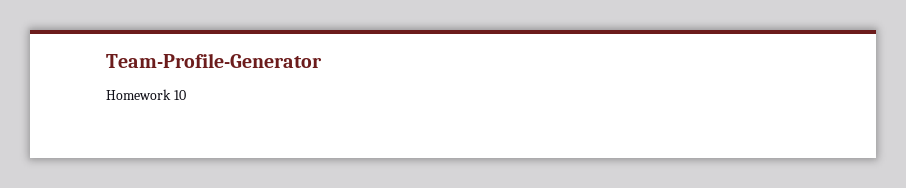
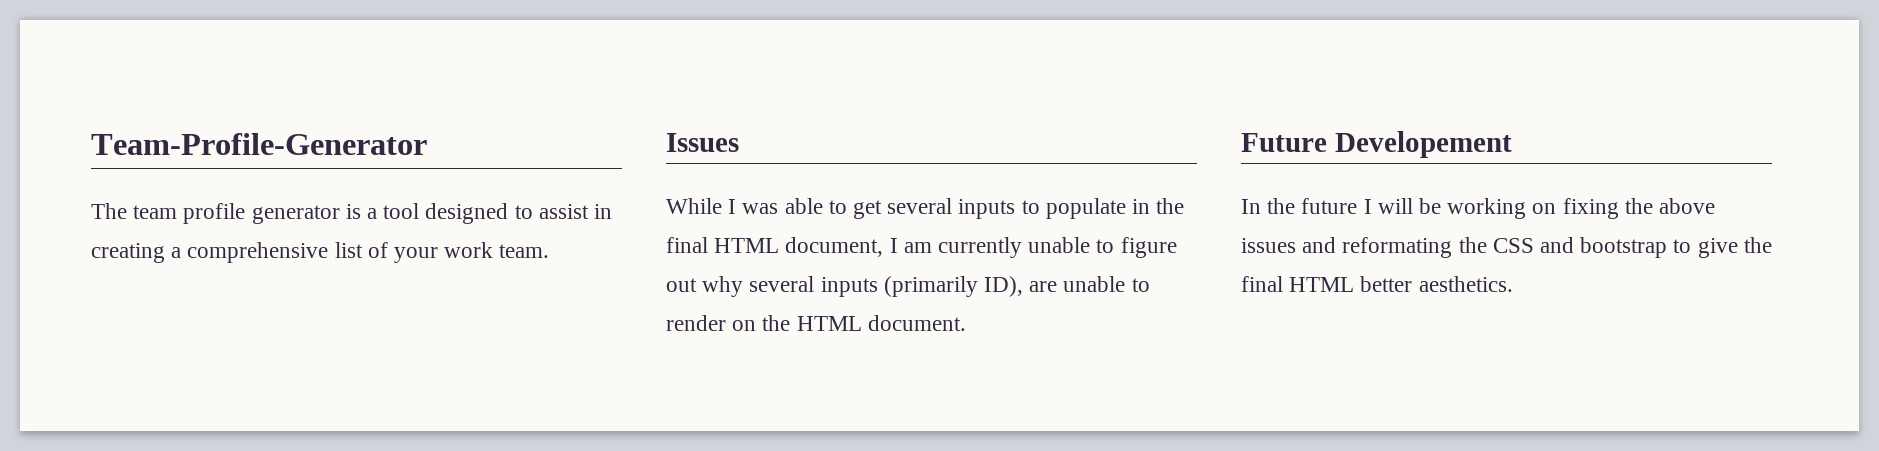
[106,89,186,100] Homework 10 -> [91,203,613,224] [91,242,550,263] [666,133,739,152] [666,198,1185,219] [666,237,1177,258] [666,276,1150,297] [666,315,966,331] [1241,131,1512,158] [1241,198,1716,219] [1241,237,1772,258] [1241,276,1513,292] The team profile generator is a tool designed to assist in creating a comprehensive list of your work team. // Issues // While I was able to get several inputs to populate in the final HTML document, I am currently unable to figure out why several inputs (primarily ID), are unable to render on the HTML document. // Future Developement // In the future I will be working on fixing the above issues and reformating the CSS and bootstrap to give the final HTML better aesthetics.

